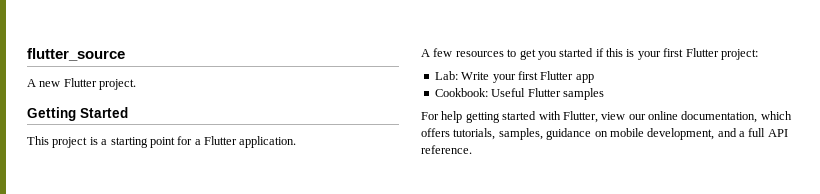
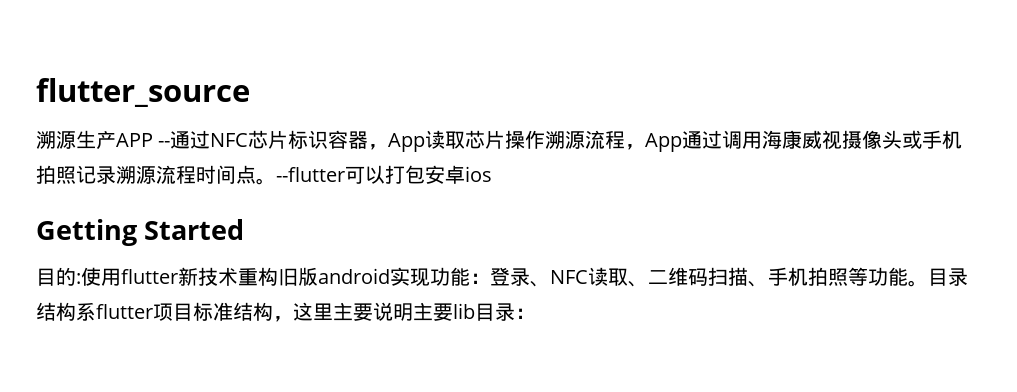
[27,78,137,90] [27,107,128,121] [27,136,297,148] [421,48,758,60] [434,71,594,83] [434,88,604,100] [421,111,792,123] [421,128,788,140] [421,145,472,154] A new Flutter project. // Getting Started // This project is a starting point for a Flutter application. // A few resources to get you started if this is your first Flutter project: // Lab: Write your first Flutter app // Cookbook: Useful Flutter samples // For help getting started with Flutter, view our online documentation, which offers tutorials, samples, guidance on mobile development, and a full API reference. -> [36,130,963,152] [36,165,492,185] [36,219,245,246] [36,267,968,287] [36,302,535,322] 溯源生产APP --通过NFC芯片标识容器，App读取芯片操作溯源流程，App通过调用海康威视摄像头或手机拍照记录溯源流程时间点。--flutter可以打包安卓ios // Getting Started // 目的:使用flutter新技术重构旧版android实现功能：登录、NFC读取、二维码扫描、手机拍照等功能。目录结构系flutter项目标准结构，这里主要说明主要lib目录：

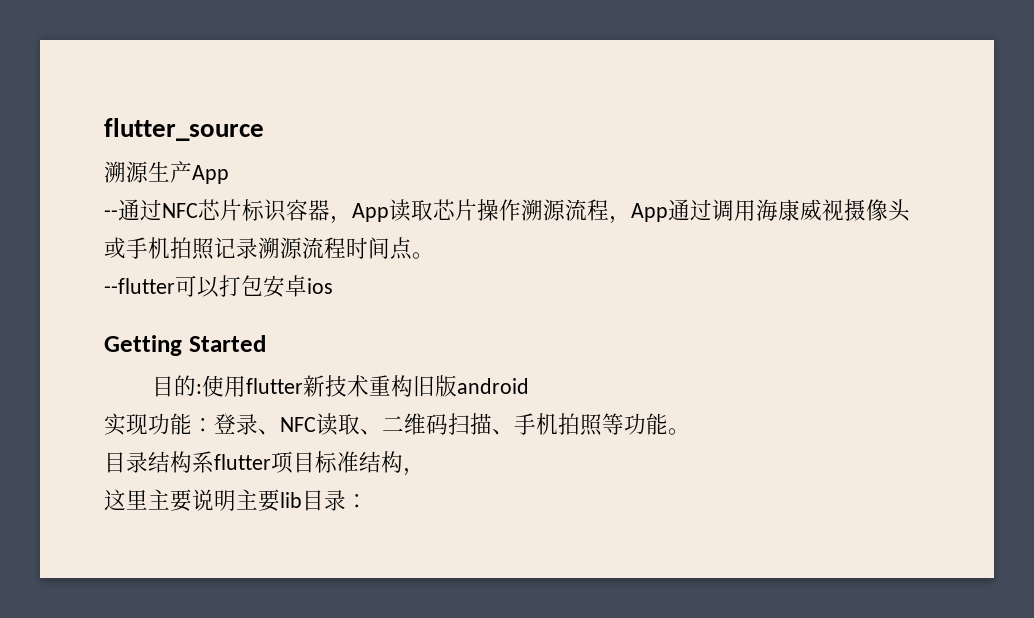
[116,133,153,147] APP -> [192,165,229,184] App //
(276, 181) none -> (434, 255) //
(390, 276) none -> (529, 386) //
(928, 283) none -> (690, 431) //
(293, 319) none -> (425, 472) //

